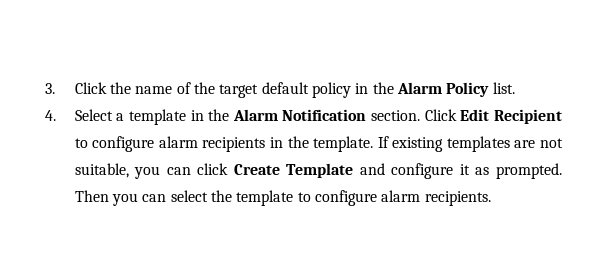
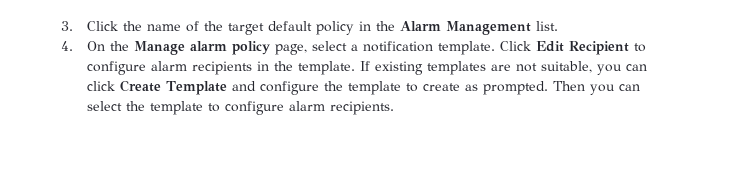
[446,82,490,97] Policy -> [446,21,532,35] Management
[74,109,421,125] Select a template in the Alarm Notification section. -> [87,41,496,55] On the Manage alarm policy page, select a notification template.
[459,164,470,175] it -> [324,81,461,95] the template to create

